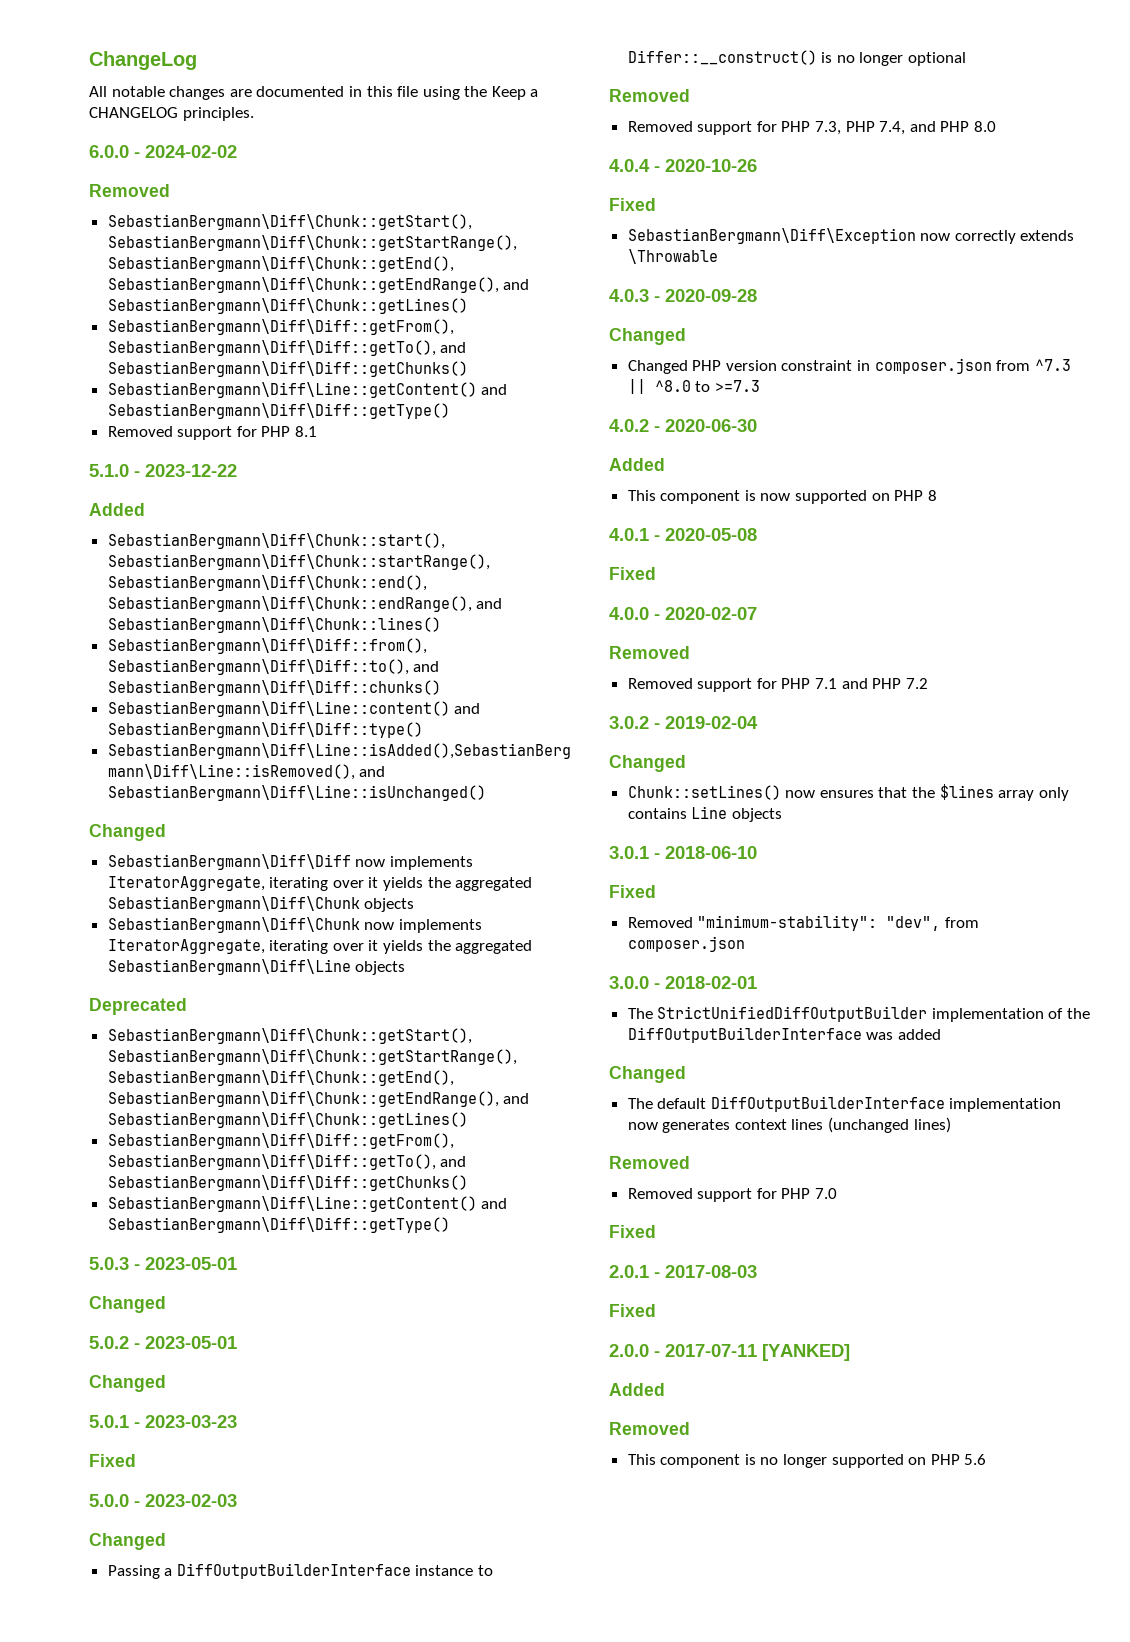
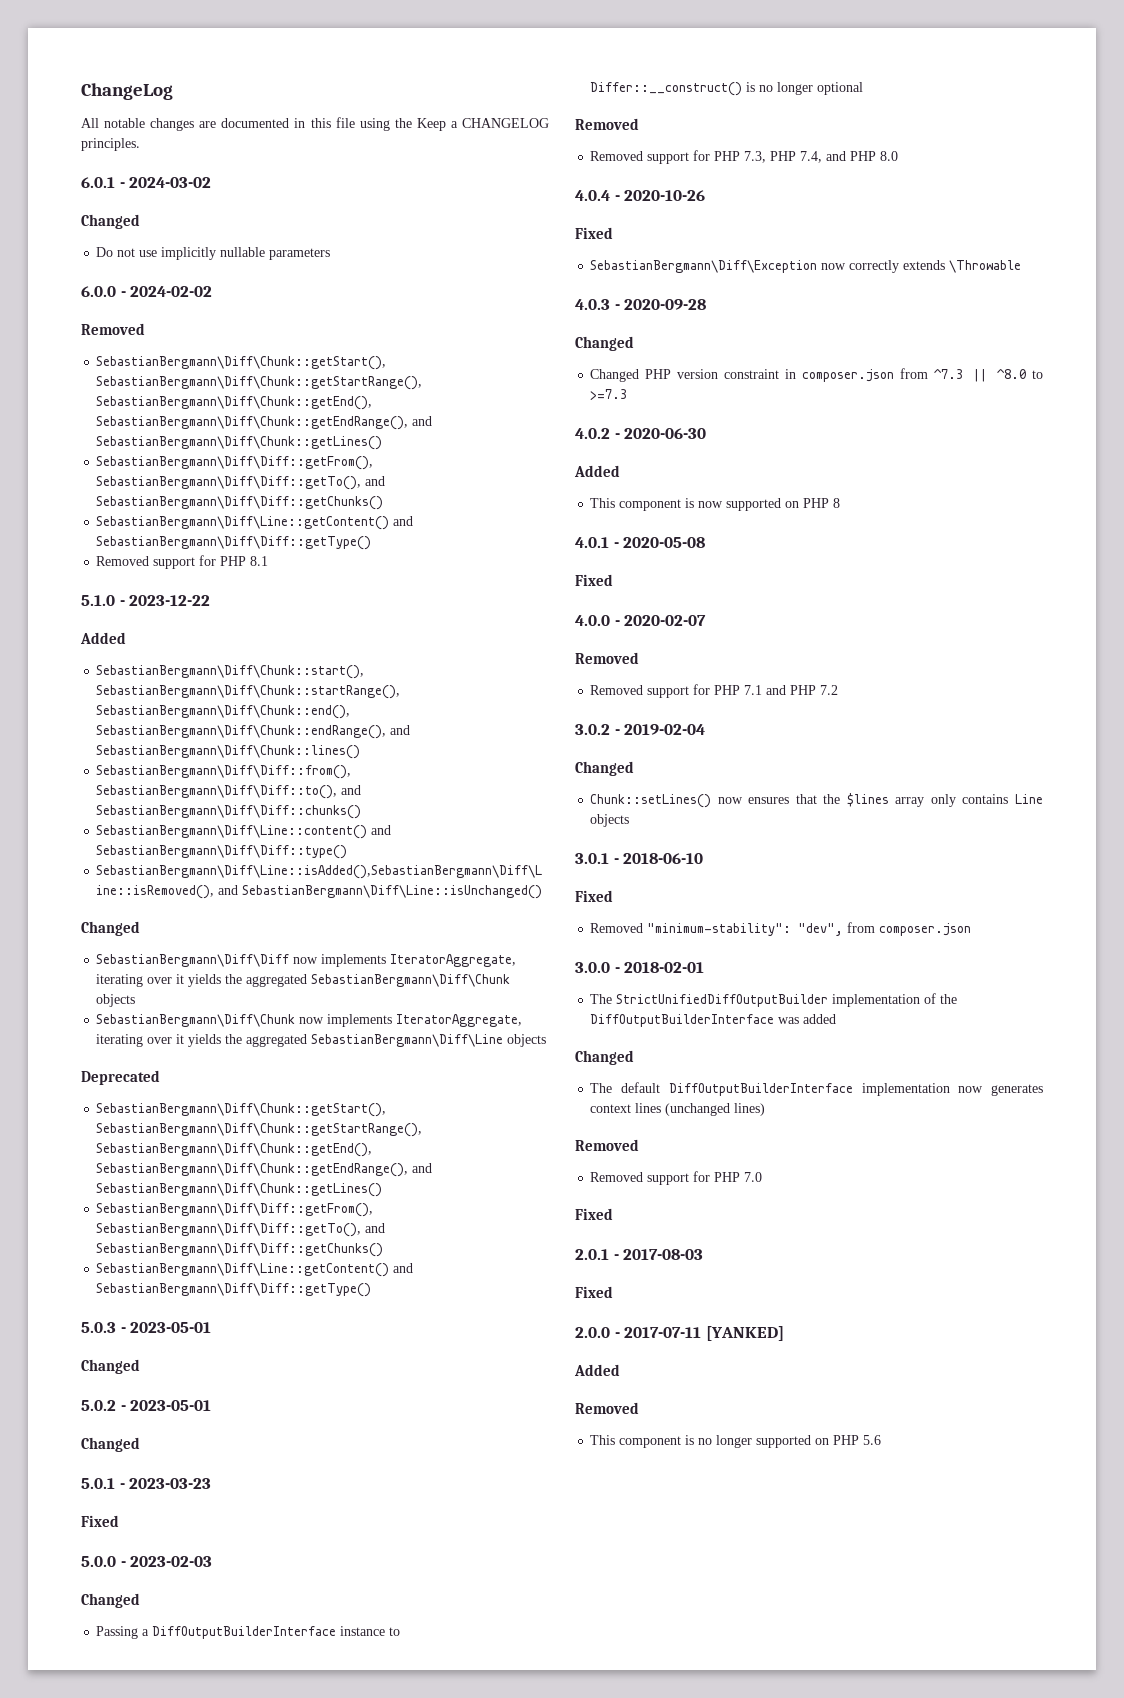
(254, 114) none -> [81,177,212,188] [81,214,140,229] [96,247,331,260] // 6.0.1 - 2024-03-02 // Changed // Do not use implicitly nullable parameters

